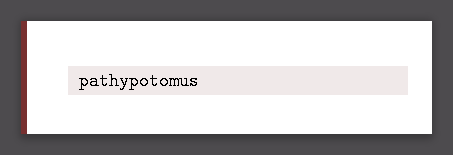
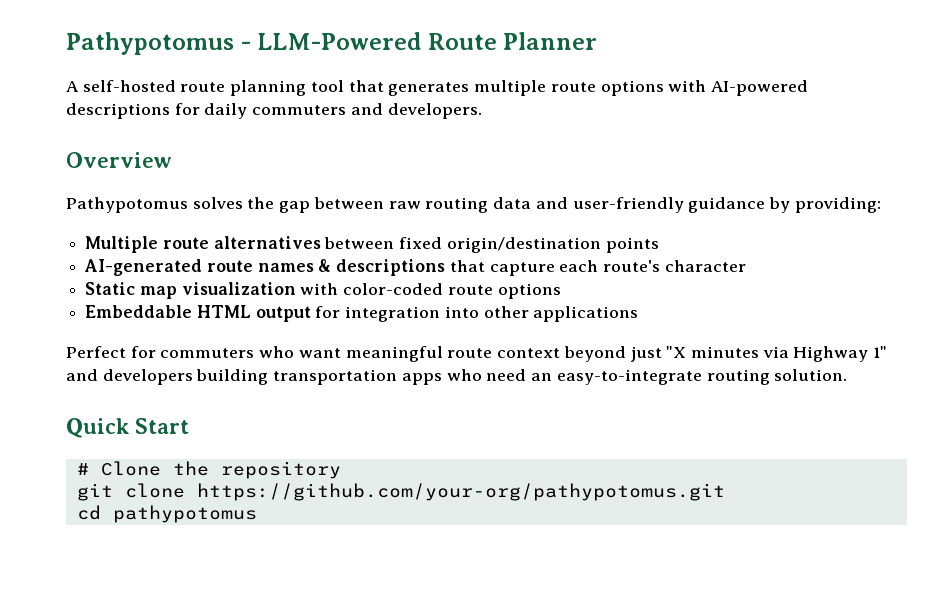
(78, 81) none -> [66,32,598,55] [66,80,808,96] [66,103,482,119] [66,152,172,168] [66,197,881,213] [85,236,659,253] [84,259,746,276] [85,282,561,299] [85,305,639,322] [66,346,888,362] [66,369,848,385] [66,418,189,438] [76,461,341,479] [76,483,725,501] [76,505,101,520] Pathypotomus - LLM-Powered Route Planner // A self-hosted route planning tool that generates multiple route options with AI-powered descriptions for daily commuters and developers. // Overview // Pathypotomus solves the gap between raw routing data and user-friendly guidance by providing: // Multiple route alternatives between fixed origin/destination points // AI-generated route names & descriptions that capture each route's character // Static map visualization with color-coded route options // Embeddable HTML output for integration into other applications // Perfect for commuters who want meaningful route context beyond just "X minutes via Highway 1" and developers building transportation apps who need an easy-to-integrate routing solution. // Quick Start // # Clone the repository // git clone https://github.com/your-org/pathypotomus.git // cd

